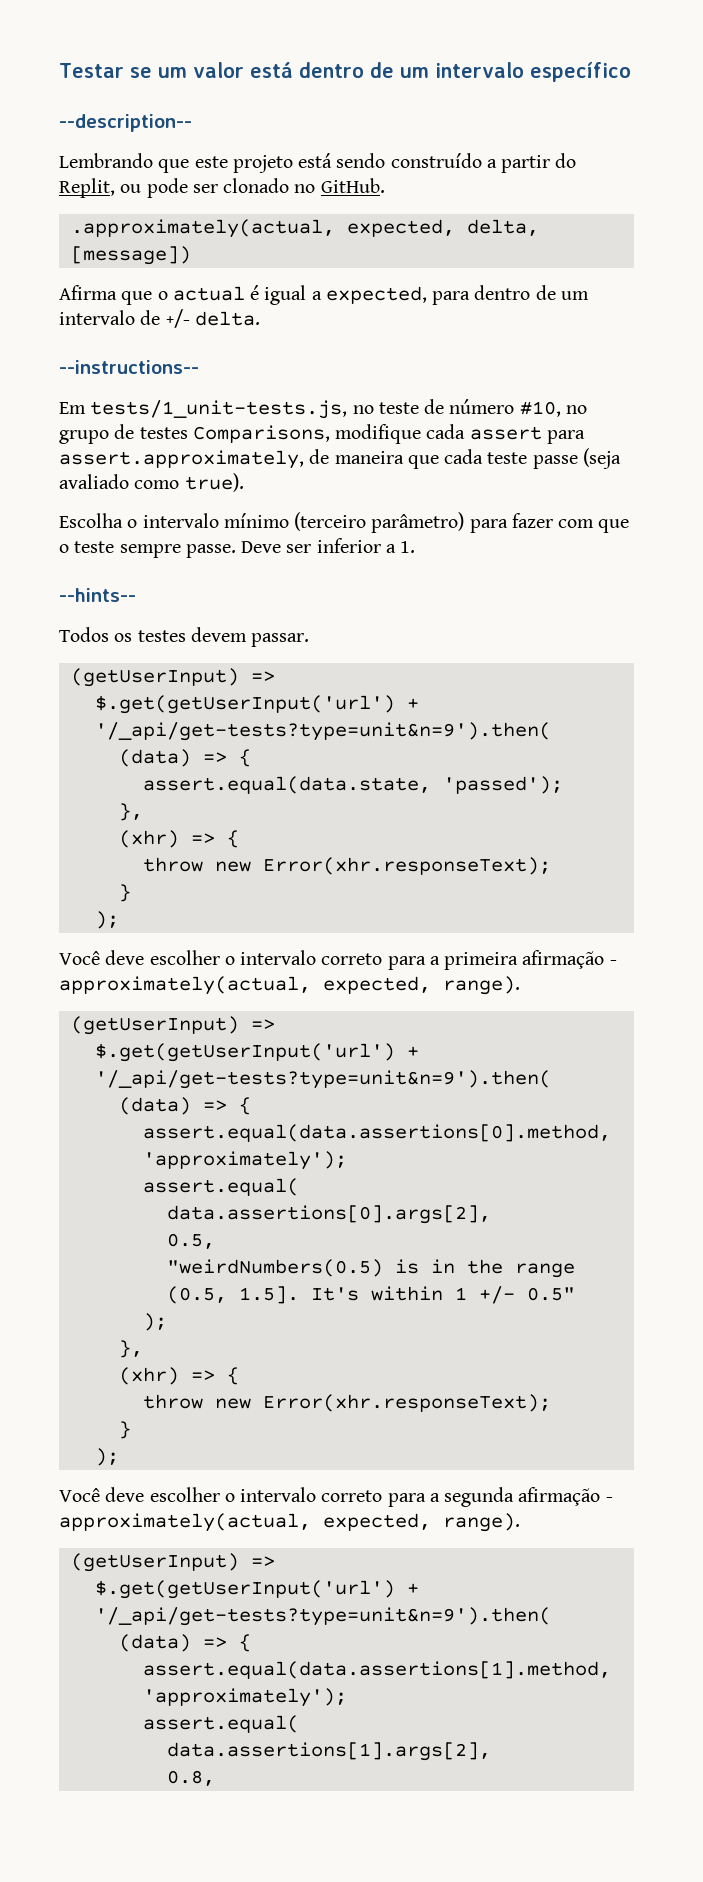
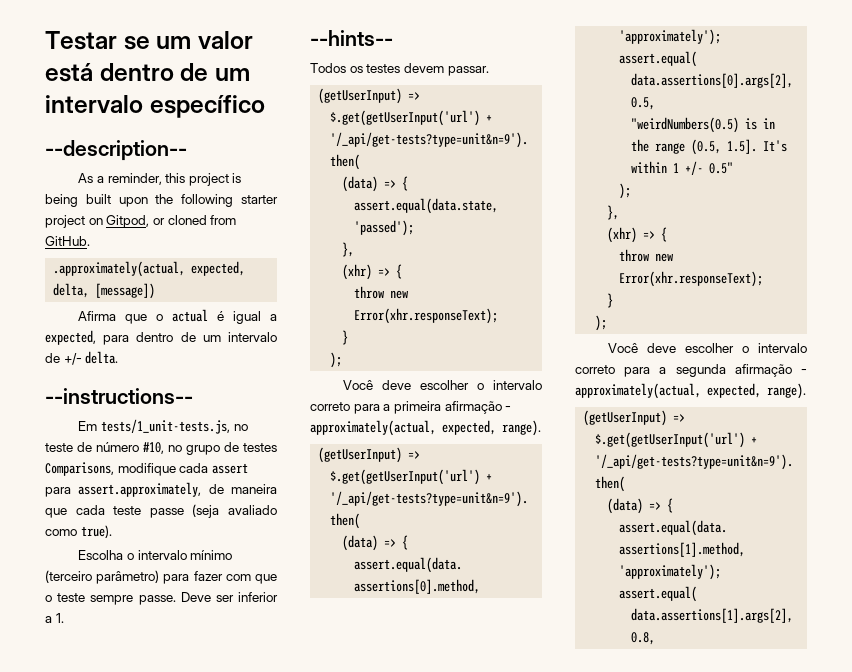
[59,153,577,173] [59,178,316,198] Lembrando que este projeto está sendo construído a partir do Replit, ou pode ser clonado no -> [78,173,242,186] [45,194,278,207] [45,215,237,228] As a reminder, this project is being built upon the following starter project on Gitpod, or cloned from

